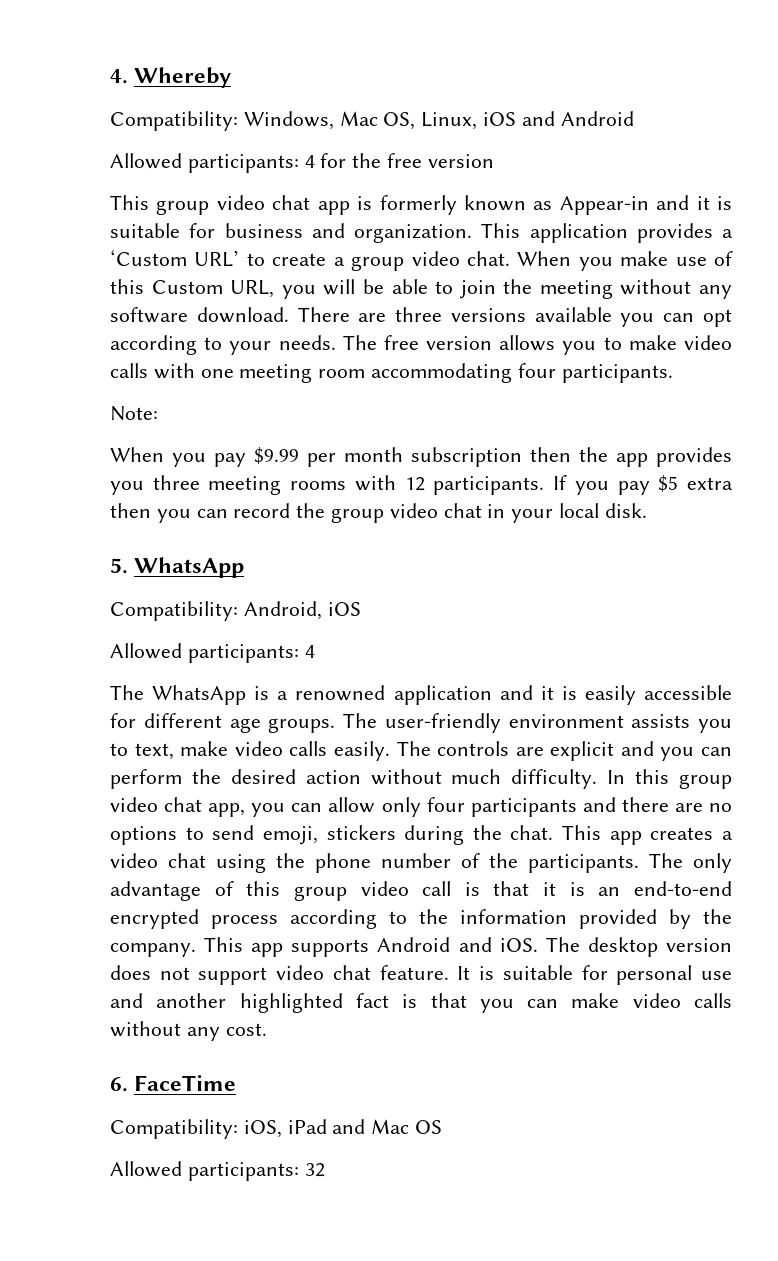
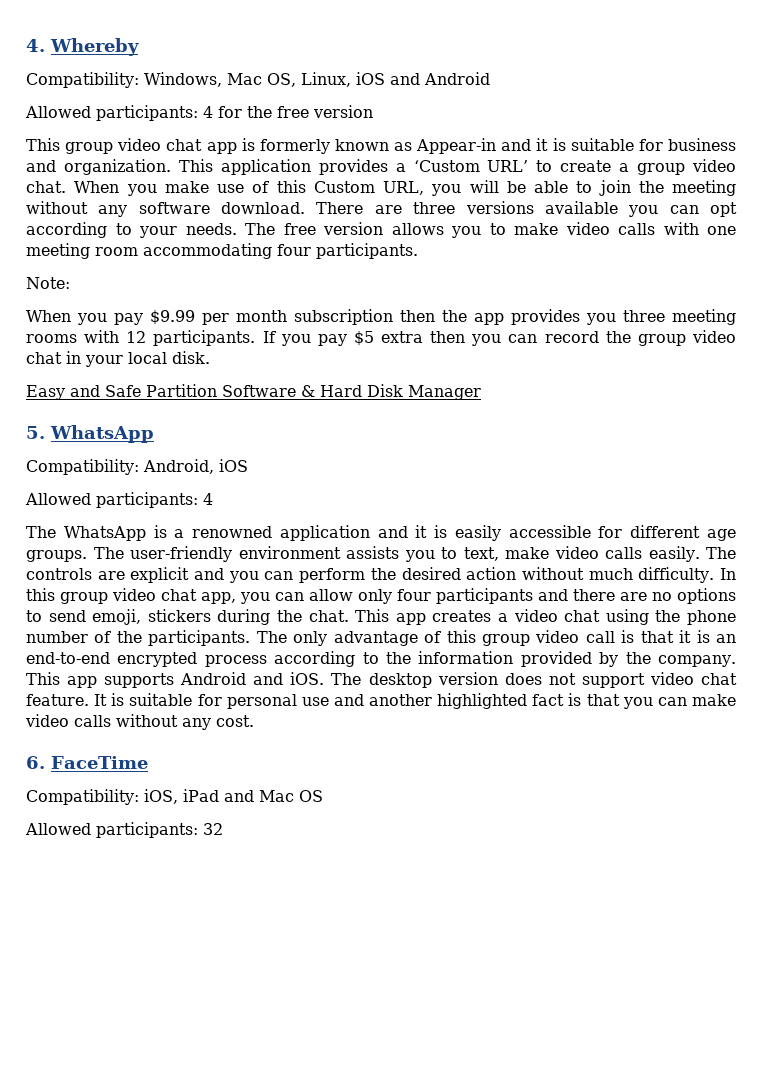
(647, 510) none -> [26,384,481,400] // Easy and Safe Partition Software & Hard Disk Manager

